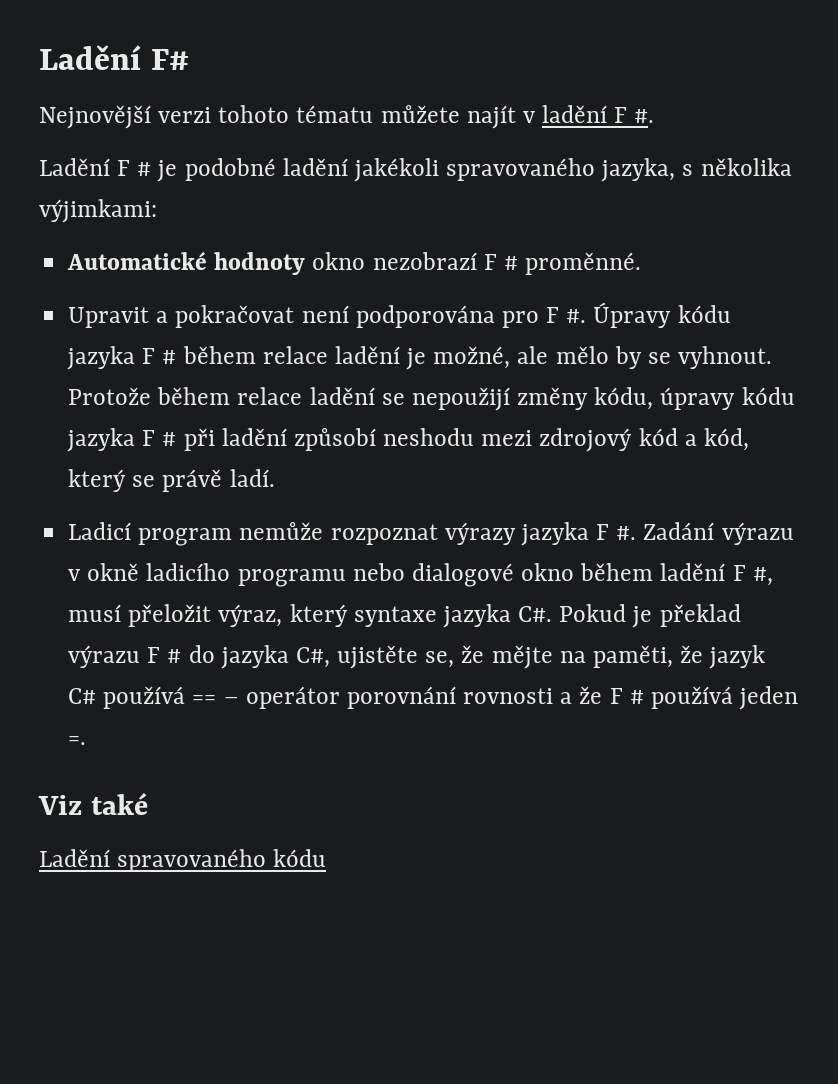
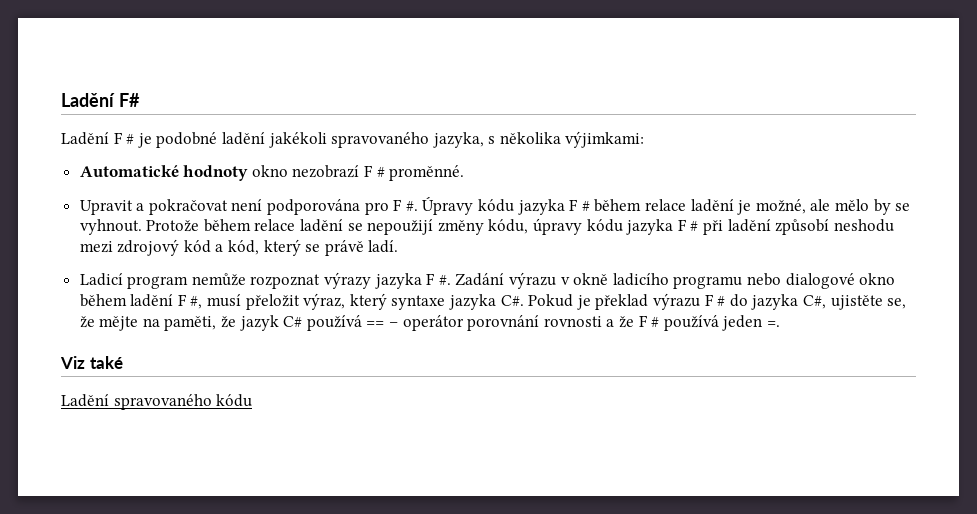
[39,105,655,129] // Nejnovější verzi tohoto tématu můžete najít v ladění F #. -> (140, 100) none

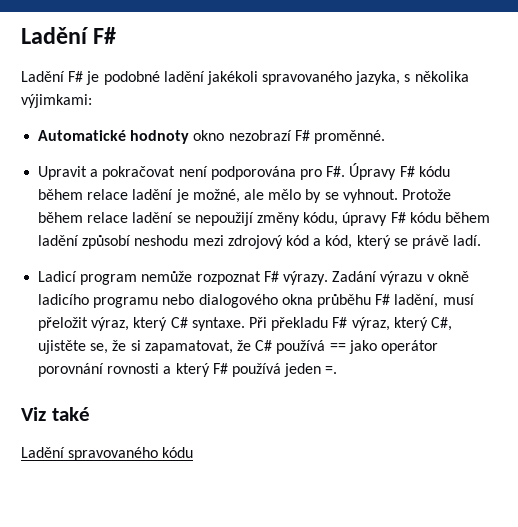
[113,132,135,144] F # -> [68,71,84,82] F#
[364,165,385,177] F # -> [294,130,310,141] F#
[393,196,590,215] F #. Úpravy kódu jazyka F # -> [326,163,450,180] F#. Úpravy F# kódu
[586,219,723,235] kódu jazyka F # při -> [390,212,490,223] F# kódu během
[324,272,451,289] výrazy jazyka F #. -> [263,271,328,285] F# výrazy.
[785,273,896,289] [79,293,907,310] [79,315,279,331] dialogové okno během ladění F #, musí přeložit výraz, který syntaxe jazyka C#. Pokud je překlad výrazu F # do jazyka C#, ujistěte se, že mějte na paměti, že jazyk -> [198,294,475,308] [38,317,452,331] [38,340,251,354] dialogového okna průběhu F# ladění, musí přeložit výraz, který C# syntaxe. Při překladu F# výraz, který C#, ujistěte se, že si zapamatovat, že
[389,322,399,327] – -> [348,340,377,354] jako
[618,315,660,328] že F # -> [175,363,228,377] který F#

